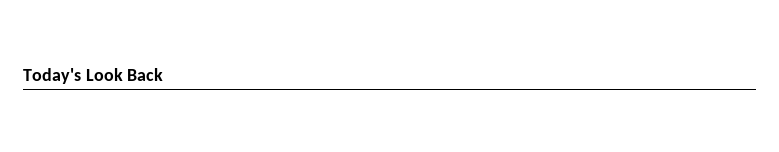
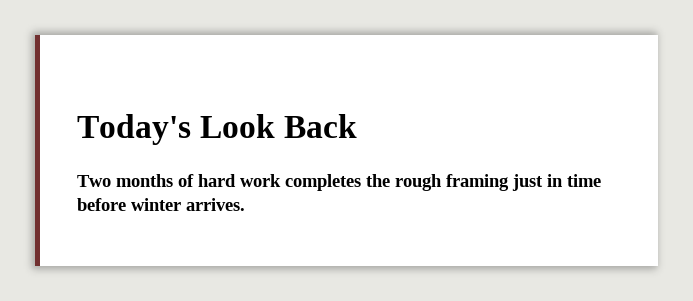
(164, 74) none -> [77,174,601,191] [77,198,245,211] // Two months of hard work completes the rough framing just in time before winter arrives.

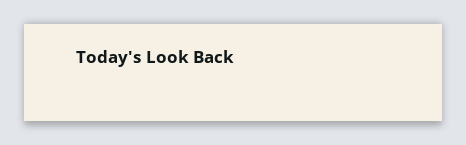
[77,174,601,191] [77,198,245,211] // Two months of hard work completes the rough framing just in time before winter arrives. -> (235, 56) none

